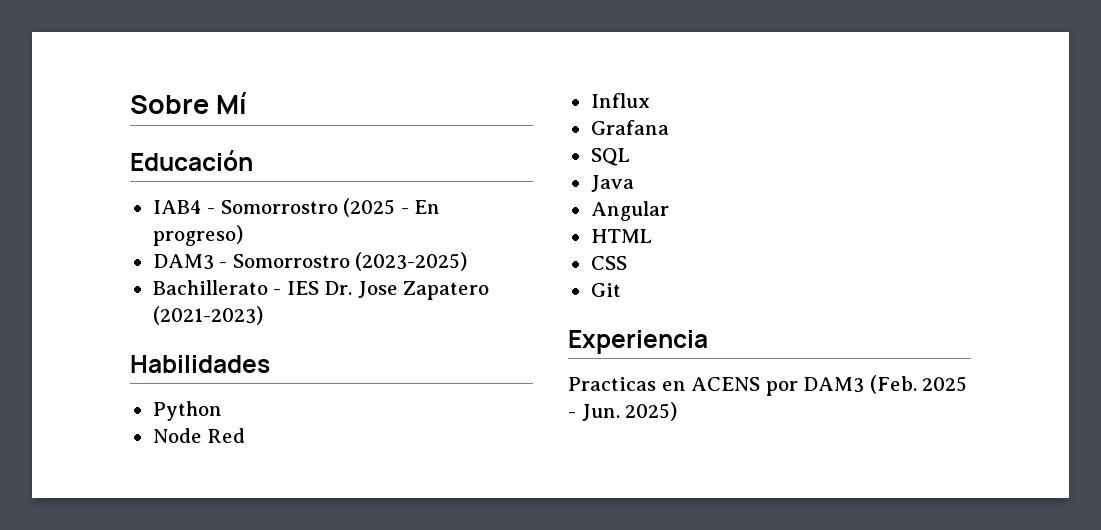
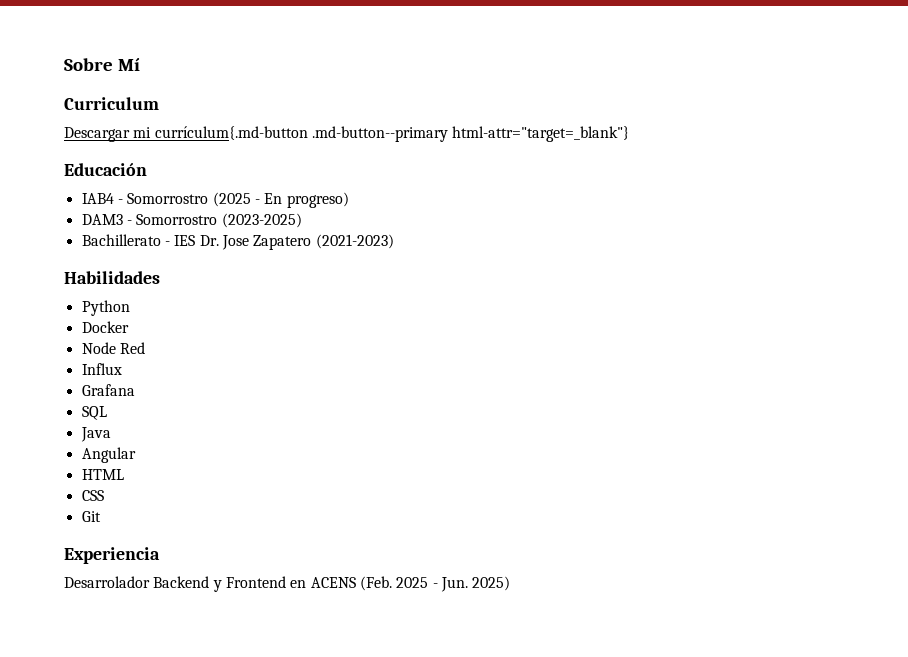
(248, 103) none -> [64,97,159,110] [64,126,630,142] // Curriculum // Descargar mi currículum{.md-button .md-button--primary html-attr="target=_blank"}
(222, 411) none -> [81,321,129,333] // Docker
[568,377,865,396] Practicas en ACENS por DAM3 -> [64,576,356,592] Desarrolador Backend y Frontend en ACENS

